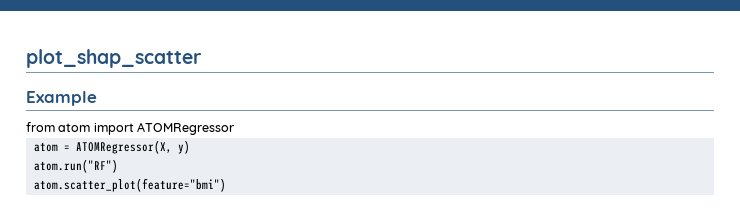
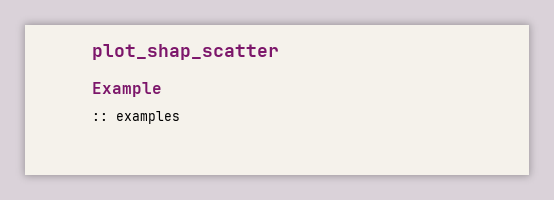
[26,122,235,135] [33,140,190,154] [33,159,118,173] [33,178,226,192] from atom import ATOMRegressor // atom = ATOMRegressor(X, y) // atom.run("RF") // atom.scatter_plot(feature="bmi") -> [92,111,180,124] :: examples

